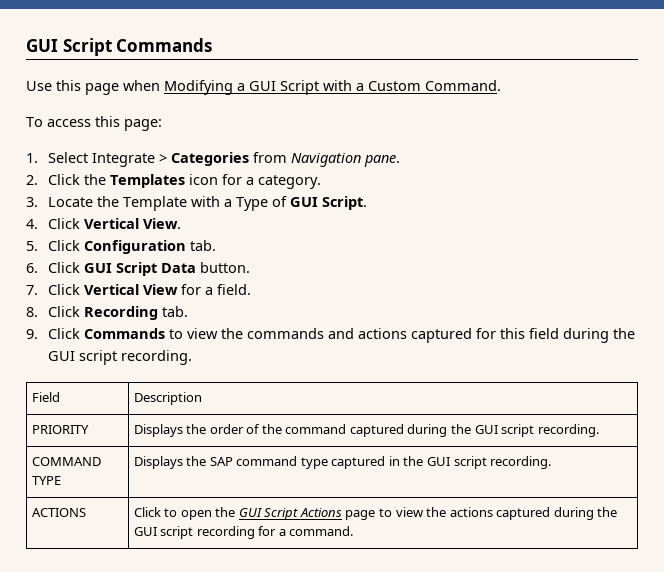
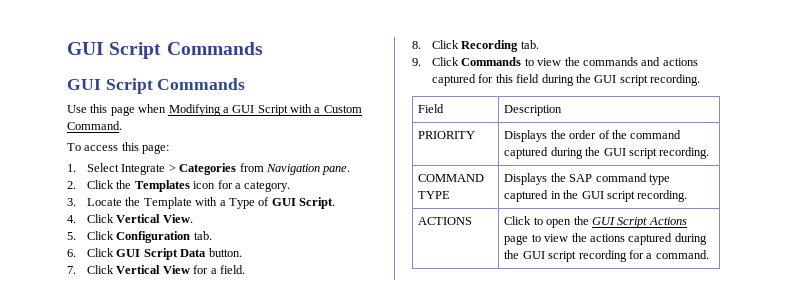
[26,38,213,56] GUI Script Commands -> [67,42,263,59] [67,78,246,94] GUI Script Commands // GUI Script Commands

